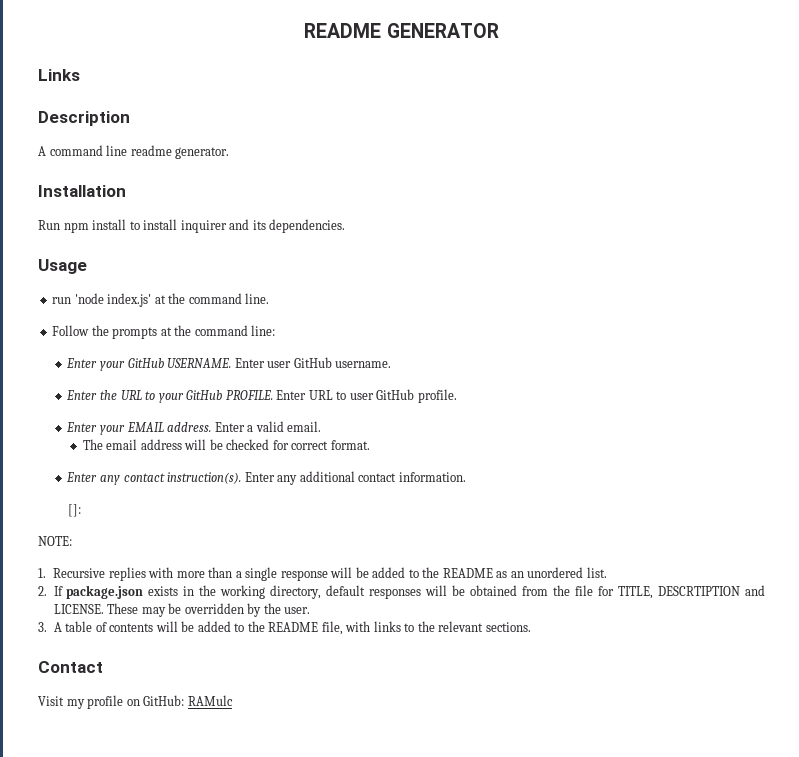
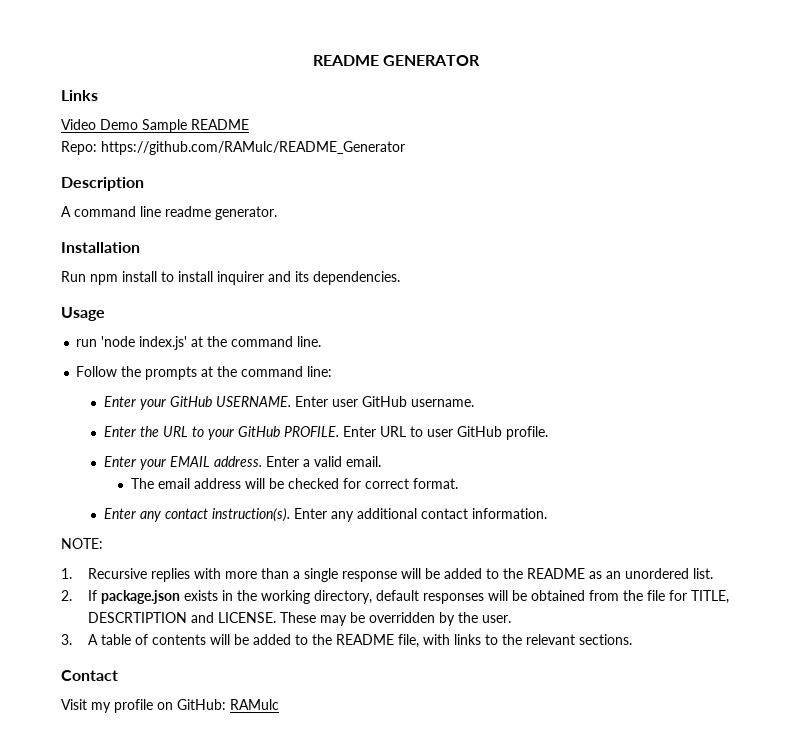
(80, 75) none -> [61,119,249,133] [61,141,405,155] // Video Demo Sample README // Repo: https://github.com/RAMulc/README_Generator
[68,504,82,517] // []: -> (547, 513) none

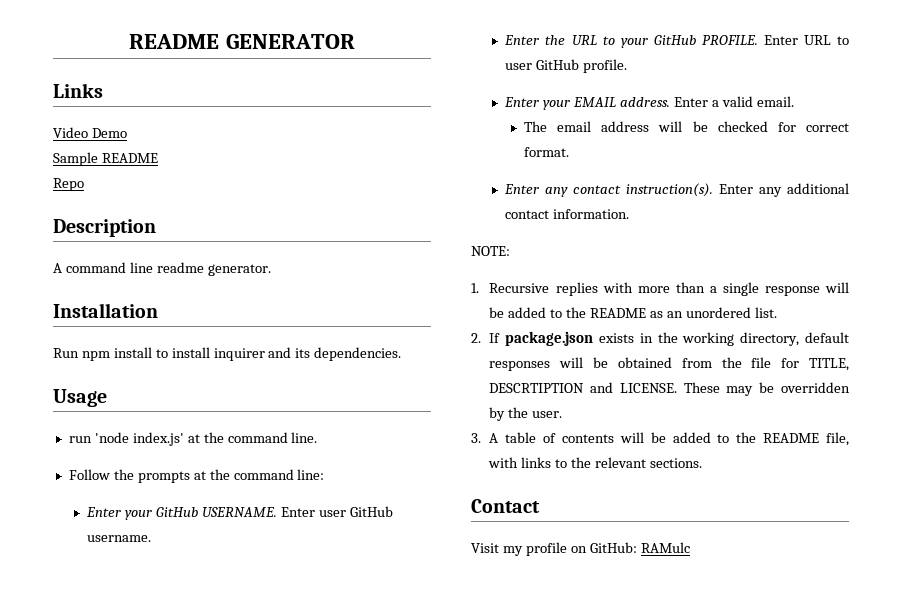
(138, 124) none -> (127, 133) //
[61,141,405,155] Repo: https://github.com/RAMulc/README_Generator -> [53,178,84,191] Repo

